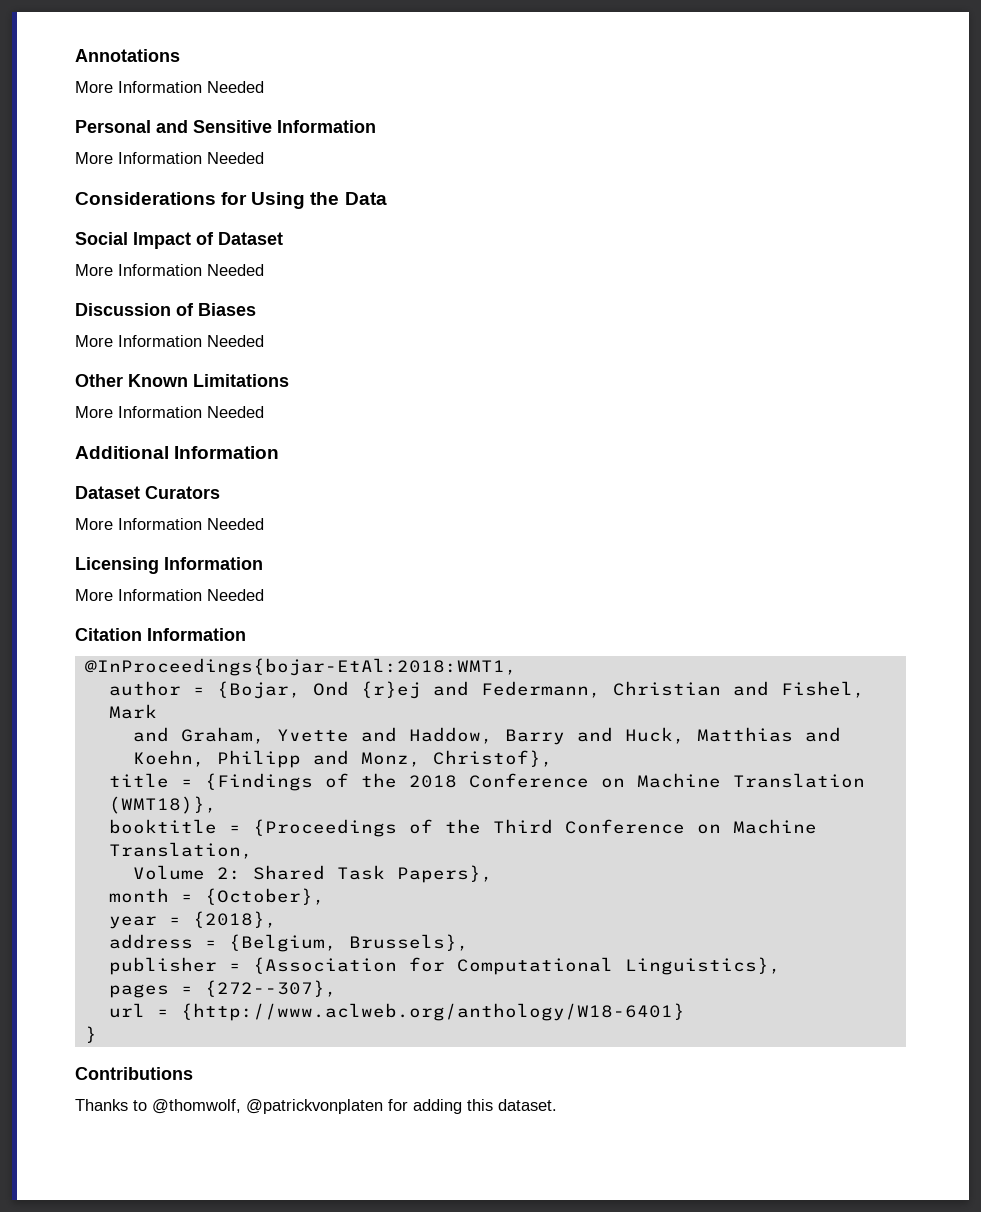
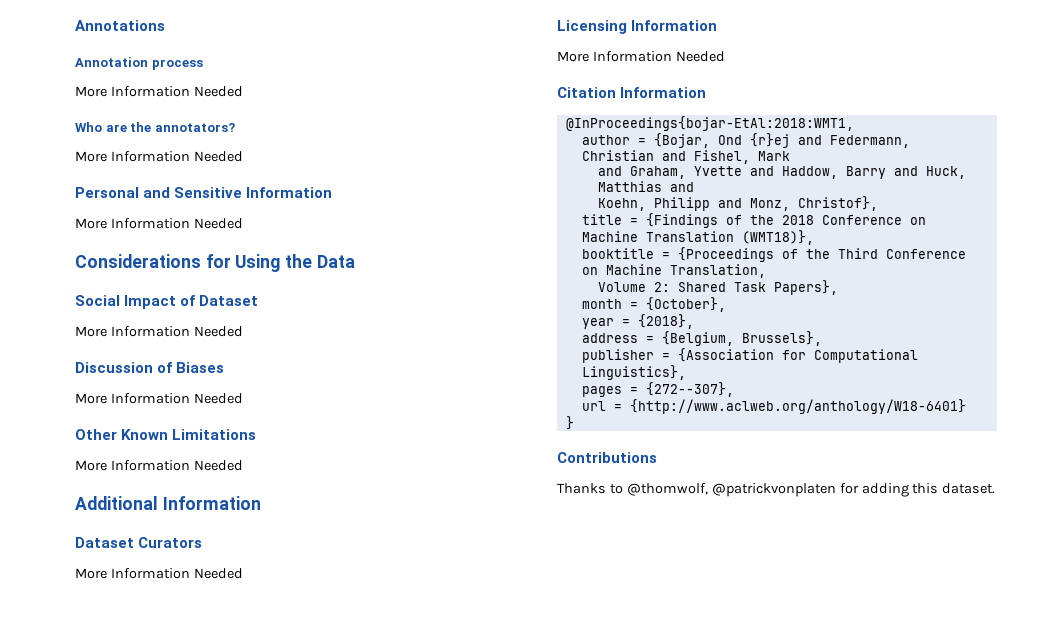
(180, 55) none -> [75,57,203,70] [75,86,243,97] [75,122,235,132] // Annotation process // More Information Needed // Who are the annotators?

